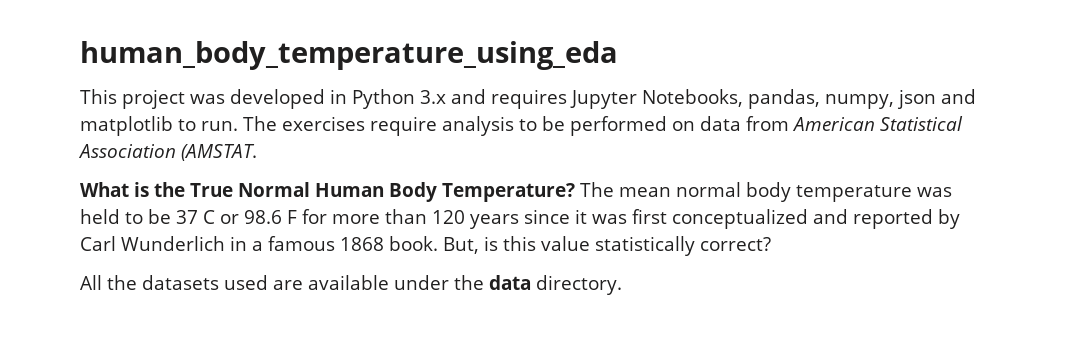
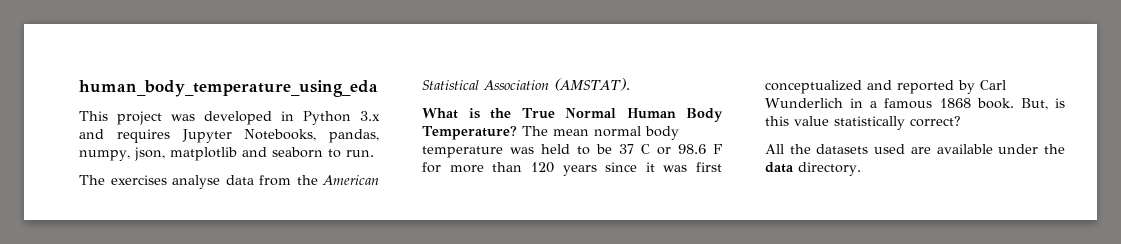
[896,89,976,109] [80,116,173,136] json and matplotlib -> [133,147,323,161] json, matplotlib and seaborn
(238, 126) none -> (374, 153) //
[370,116,695,136] require analysis to be performed on -> [172,175,220,189] analyse
(789, 123) none -> [296,175,318,185] the
[181,144,257,161] (AMSTAT. -> [554,78,630,91] (AMSTAT).

